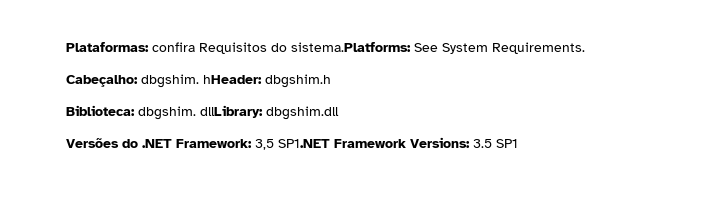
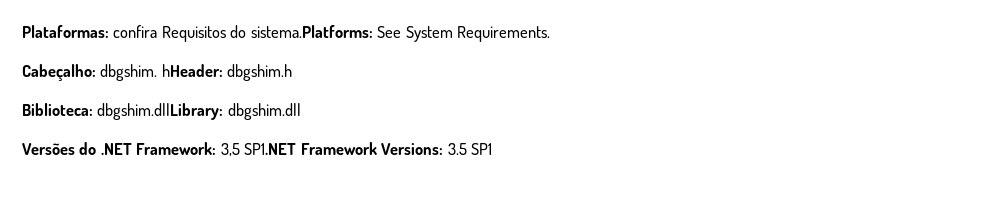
[138,105,263,120] dbgshim. dllLibrary: -> [97,103,224,120] dbgshim.dllLibrary:

